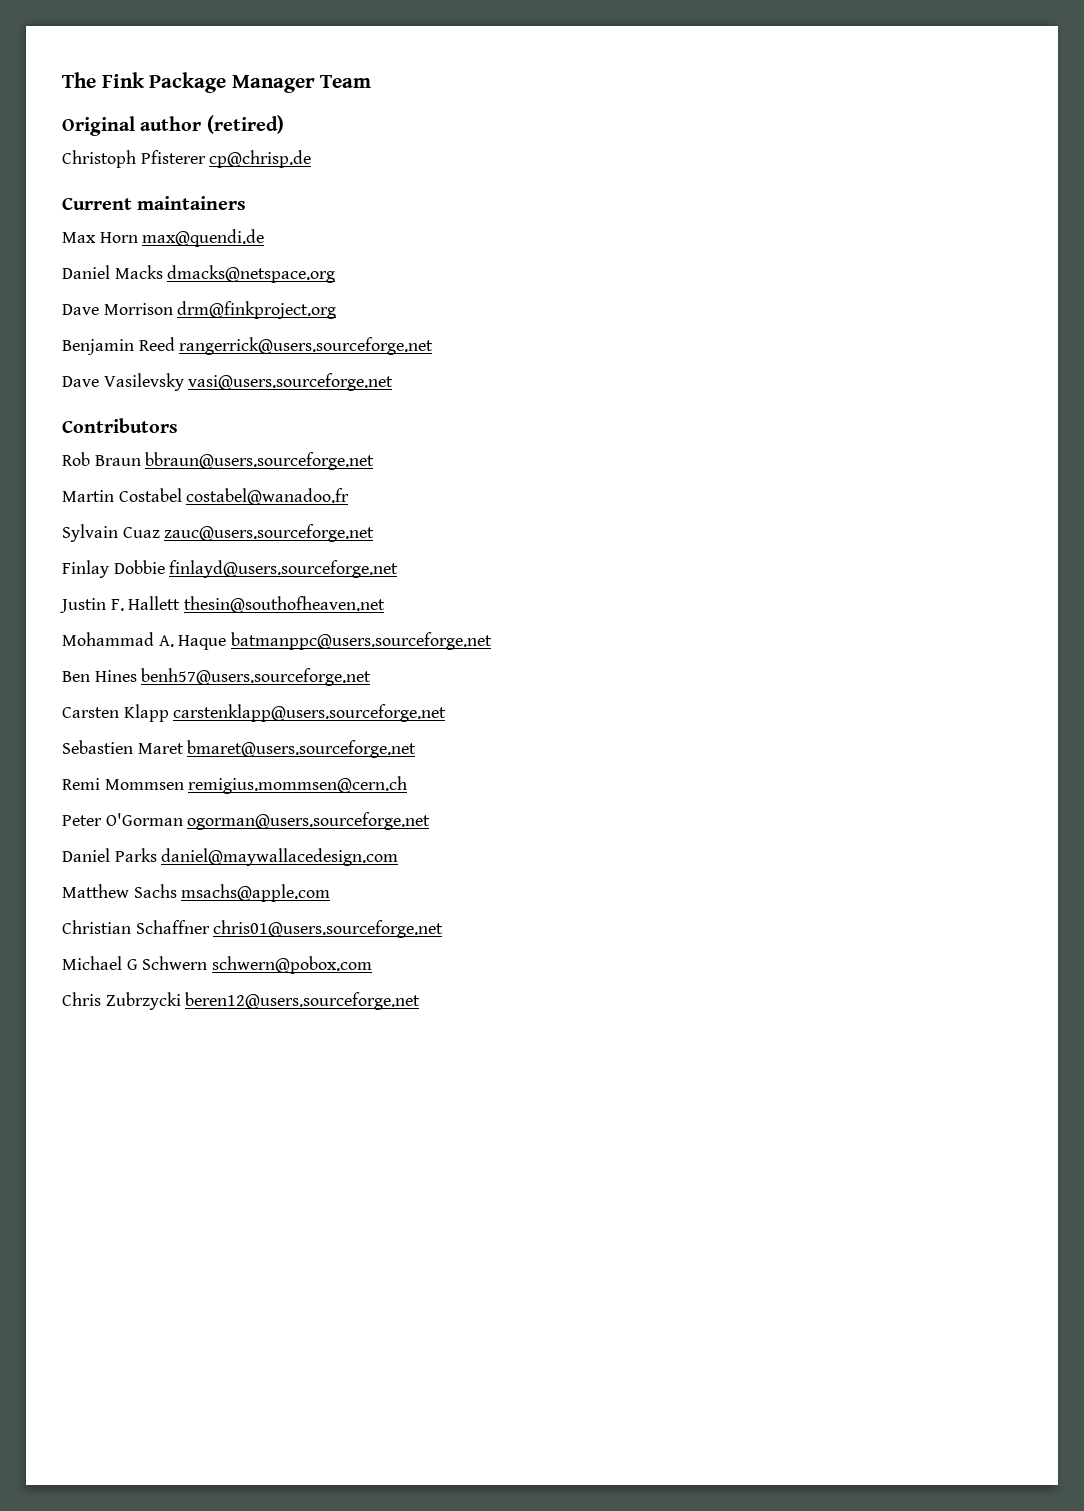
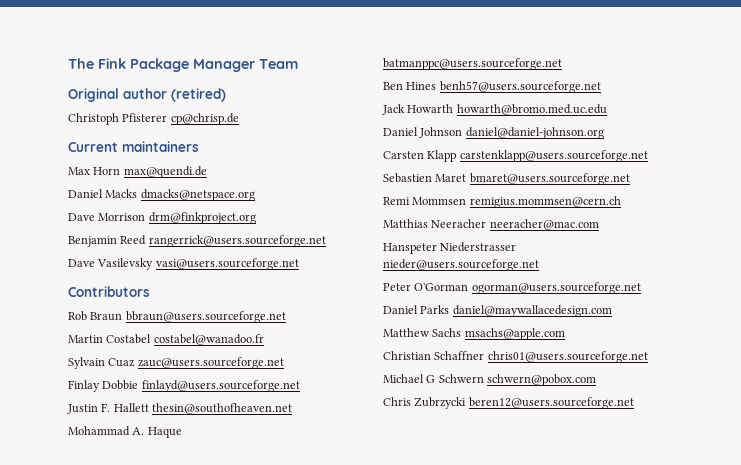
(372, 677) none -> [382,104,607,115] [383,127,604,139] // Jack Howarth howarth@bromo.med.uc.edu // Daniel Johnson daniel@daniel-johnson.org
(408, 785) none -> [383,219,599,230] [383,242,517,254] [383,259,539,271] // Matthias Neeracher neeracher@mac.com // Hanspeter Niederstrasser nieder@users.sourceforge.net

